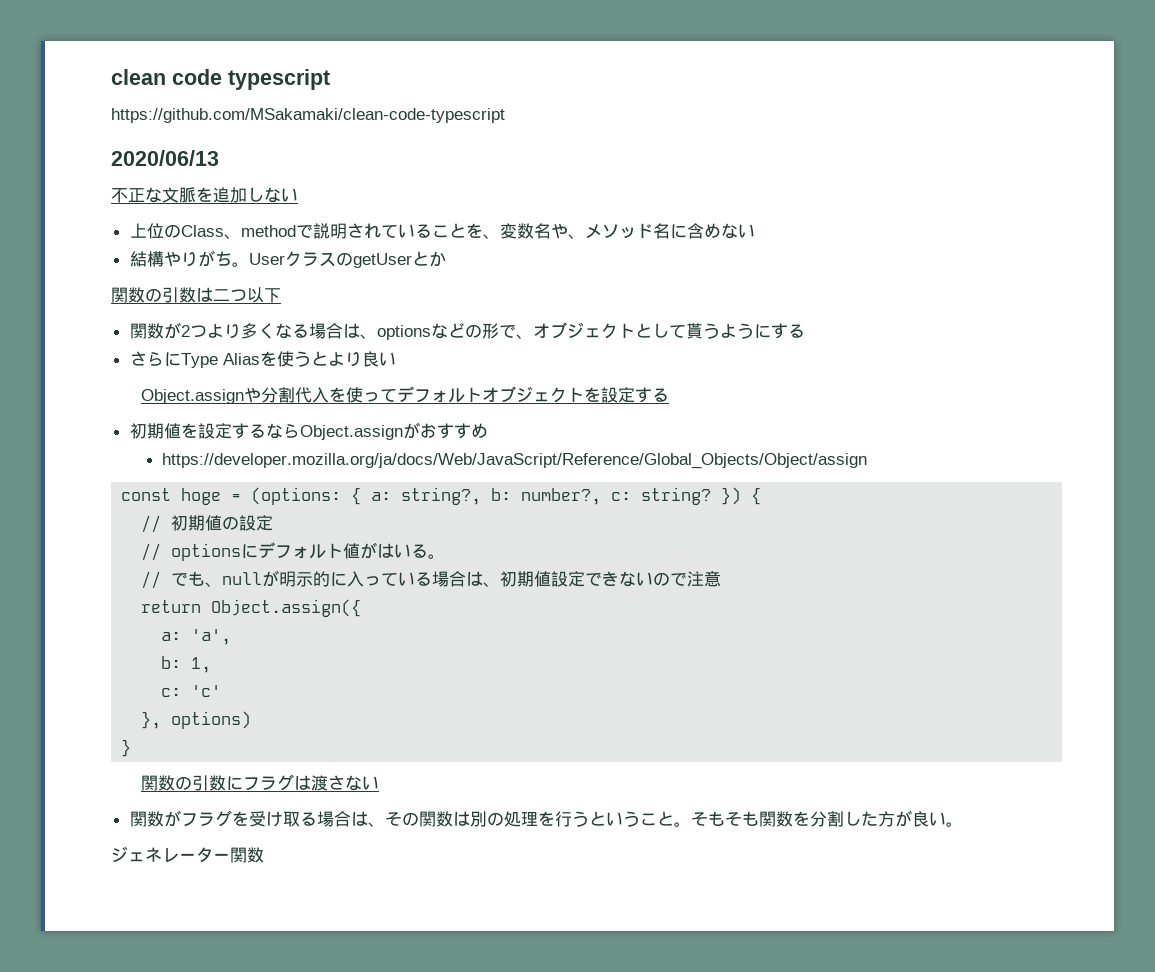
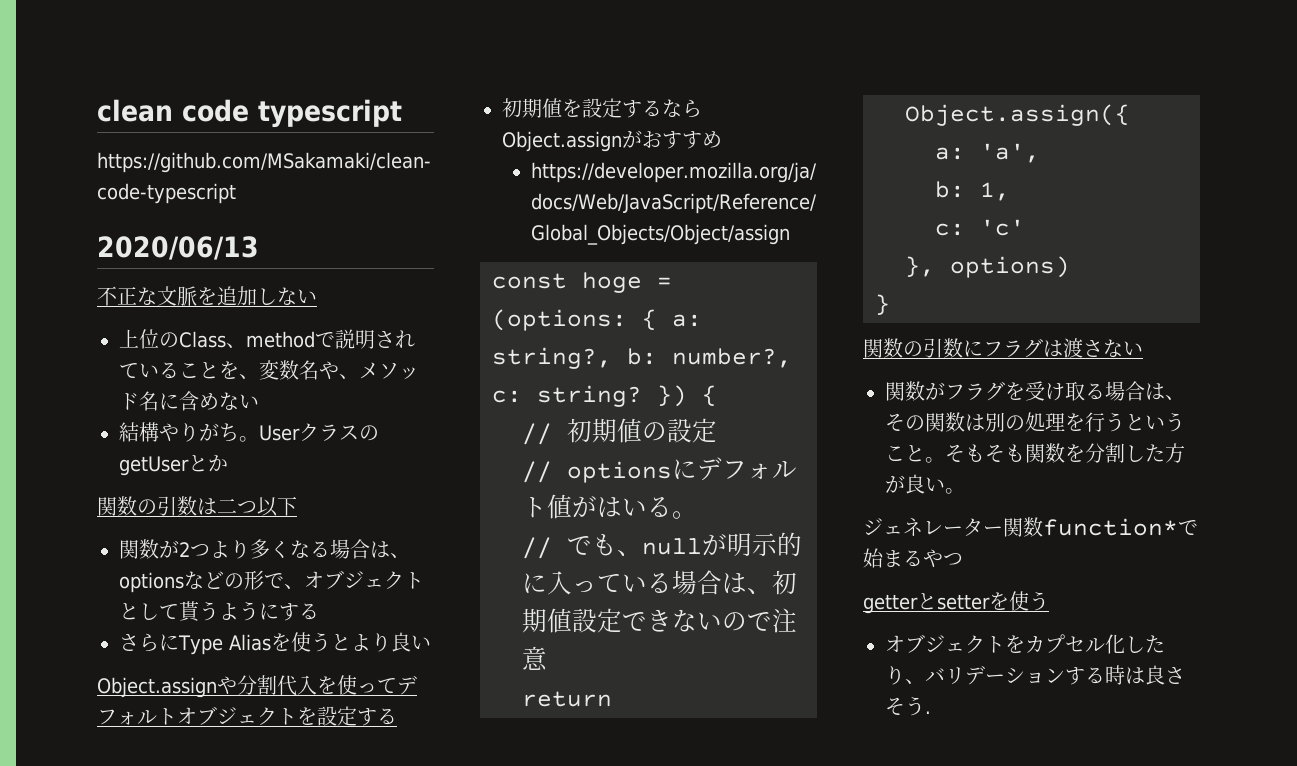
(264, 855) none -> [1043,518,1198,536] [863,548,963,568] [863,591,1049,614] [885,634,1165,654] [885,665,1185,685] [885,696,931,716] function*で始まるやつ // getterとsetterを使う // オブジェクトをカプセル化したり、バリデーションする時は良さそう.

